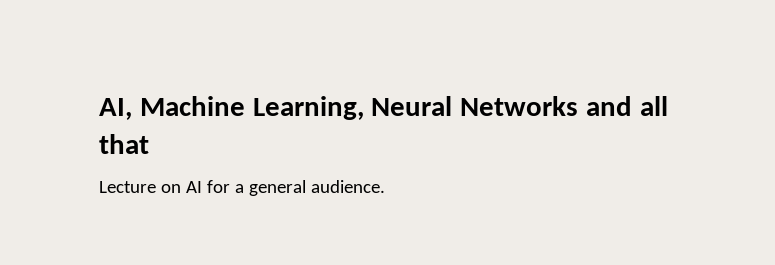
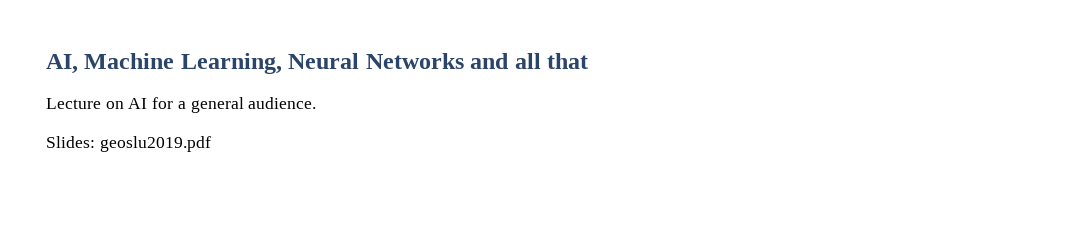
(385, 186) none -> [46,136,211,152] // Slides: geoslu2019.pdf

